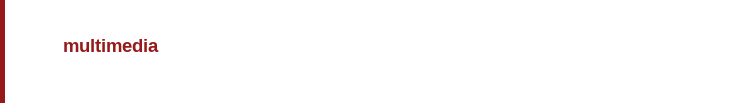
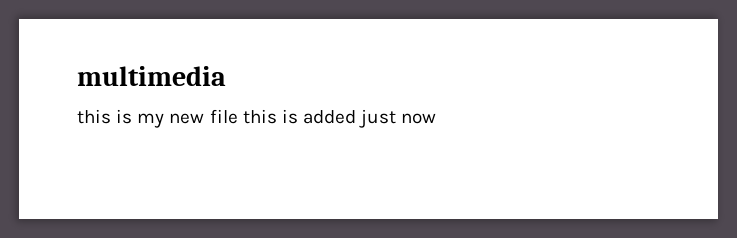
(159, 45) none -> [77,109,437,128] // this is my new file this is added just now

